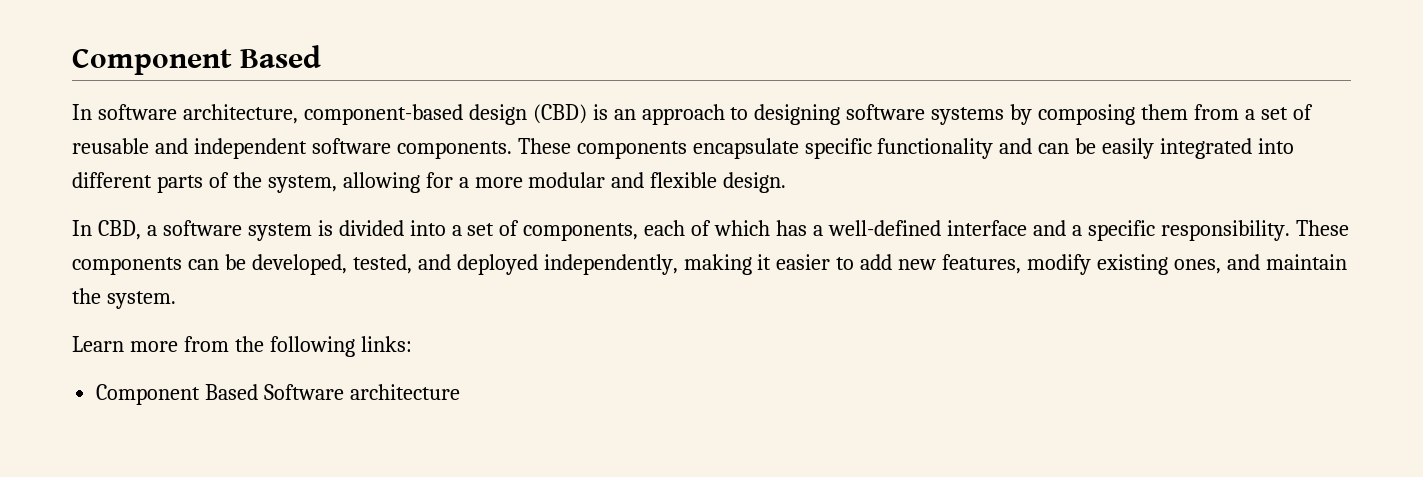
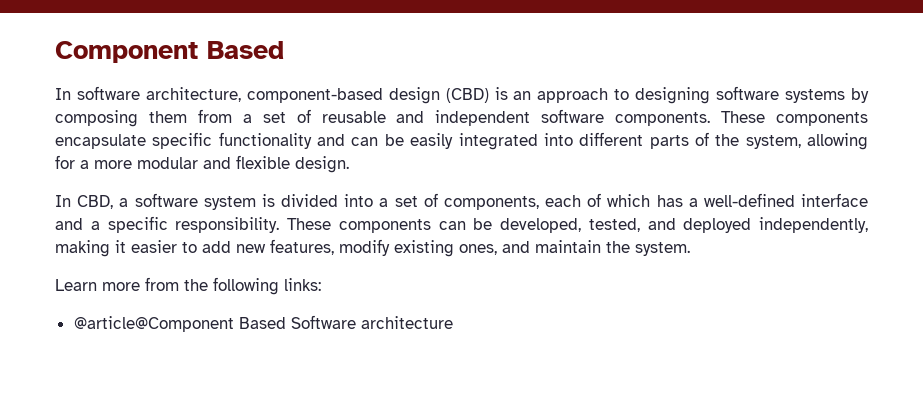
[96,384,201,405] Component -> [73,316,234,332] @article@Component

